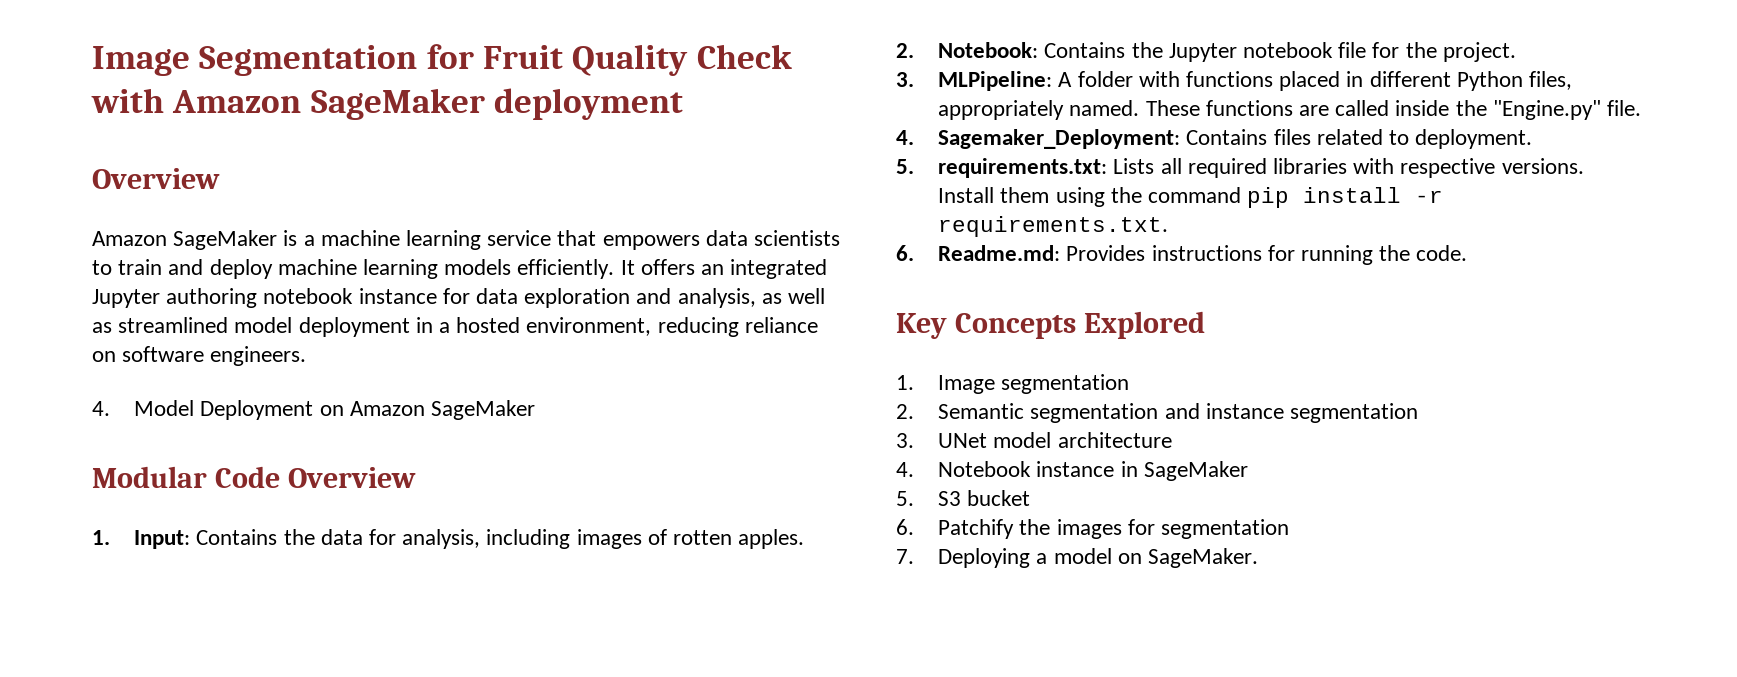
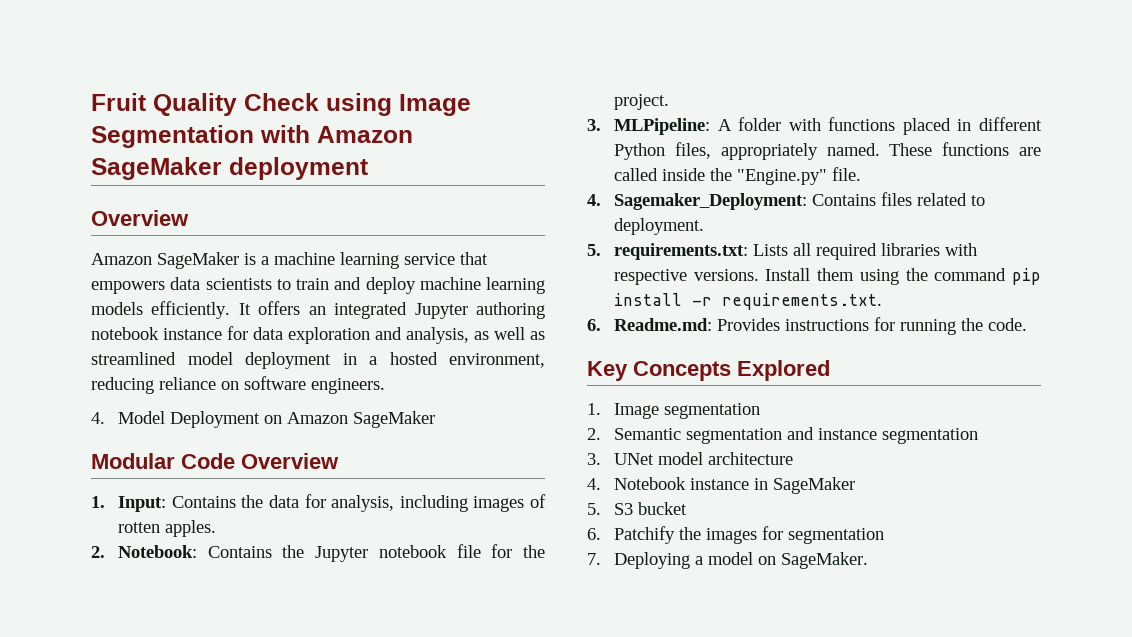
[92,44,792,76] Image Segmentation for Fruit Quality Check -> [91,93,471,116] [91,125,254,148] Fruit Quality Check using Image Segmentation

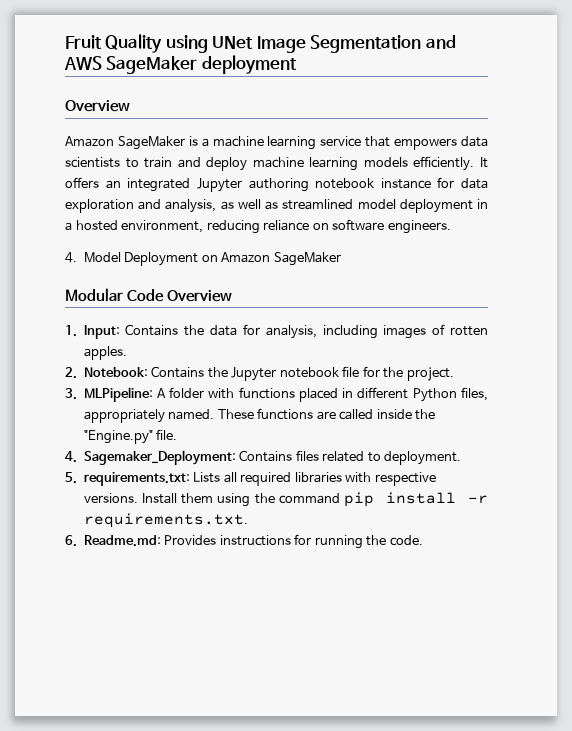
[244,93,471,116] [91,125,413,148] Check using Image Segmentation with Amazon -> [165,35,456,53] [64,56,102,70] using UNet Image Segmentation and AWS
[587,360,830,381] [587,403,761,419] [587,427,979,444] [587,452,794,465] [587,477,856,494] [587,502,688,515] [587,526,885,544] [587,552,869,569] // Key Concepts Explored // 1. Image segmentation // 2. Semantic segmentation and instance segmentation // 3. UNet model architecture // 4. Notebook instance in SageMaker // 5. S3 bucket // 6. Patchify the images for segmentation // 7. Deploying a model on SageMaker. -> (423, 540) none

